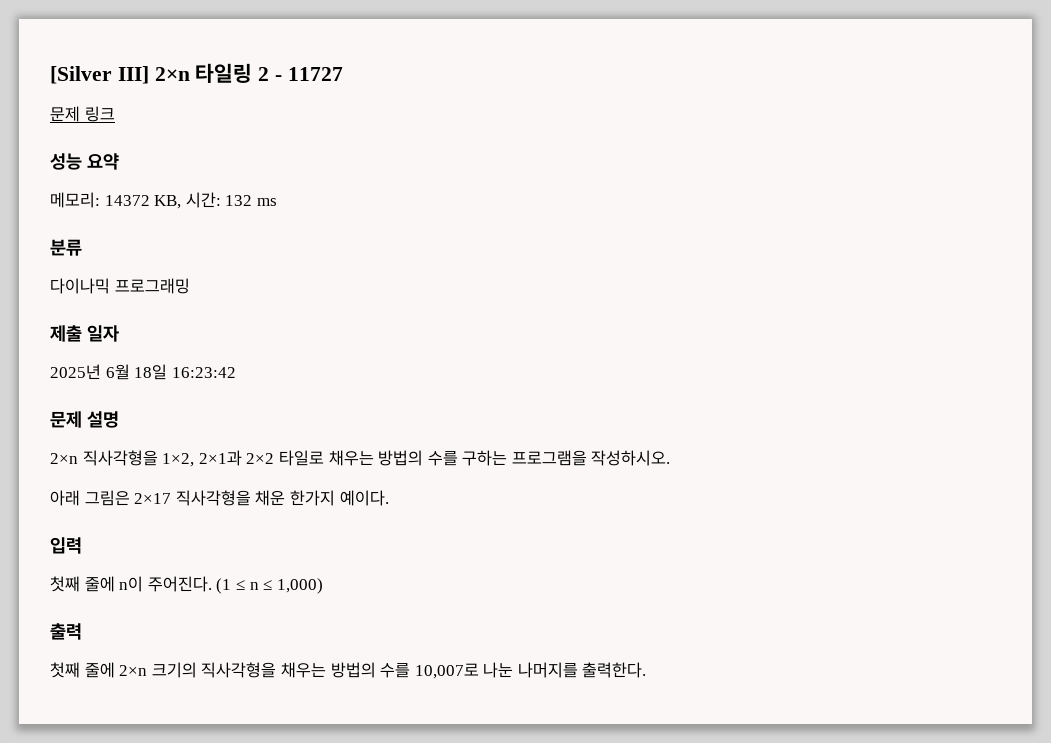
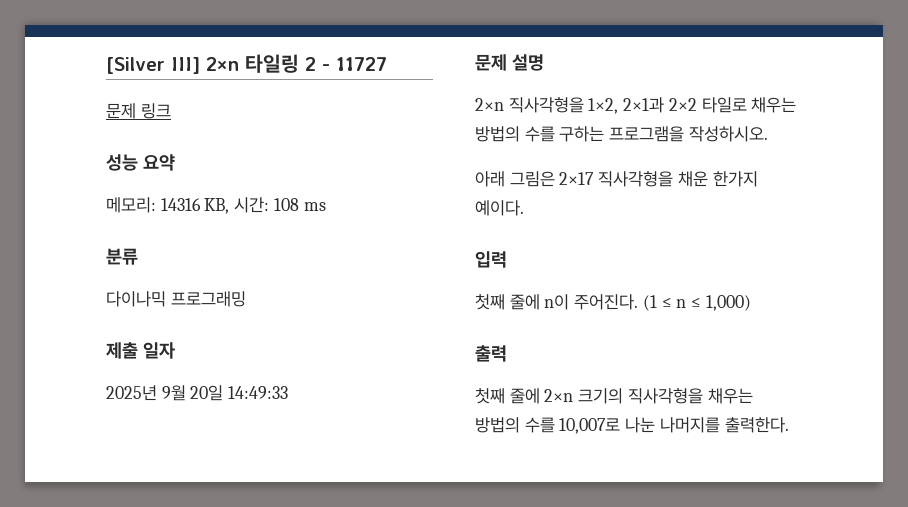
[104,195,150,206] 14372 -> [160,198,201,211] 14316
[225,195,253,206] 132 -> [273,198,299,211] 108
[105,364,236,380] 6월 18일 16:23:42 -> [161,385,289,401] 9월 20일 14:49:33

